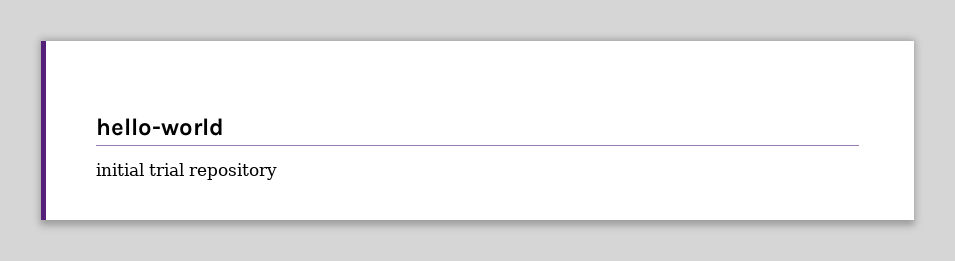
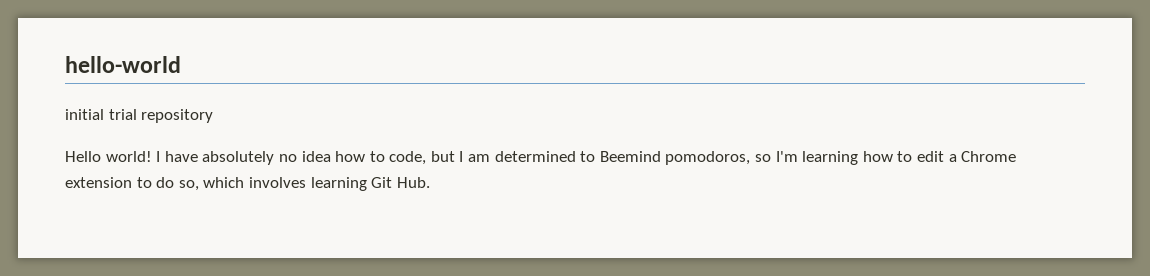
(277, 171) none -> [65,151,1017,165] [65,177,430,191] // Hello world! I have absolutely no idea how to code, but I am determined to Beemind pomodoros, so I'm learning how to edit a Chrome extension to do so, which involves learning Git Hub.

